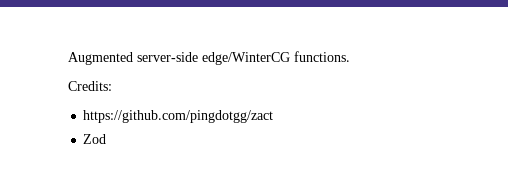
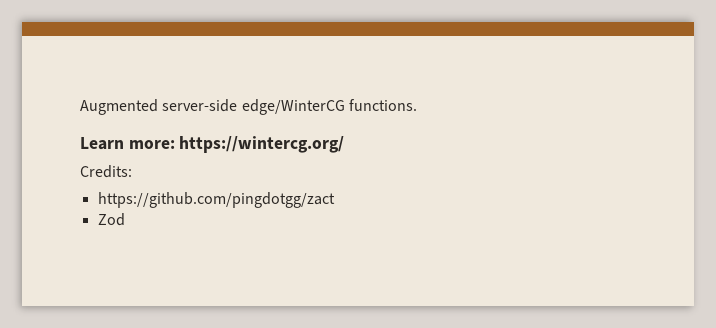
(350, 56) none -> [80,136,345,153] // Learn more: https://wintercg.org/

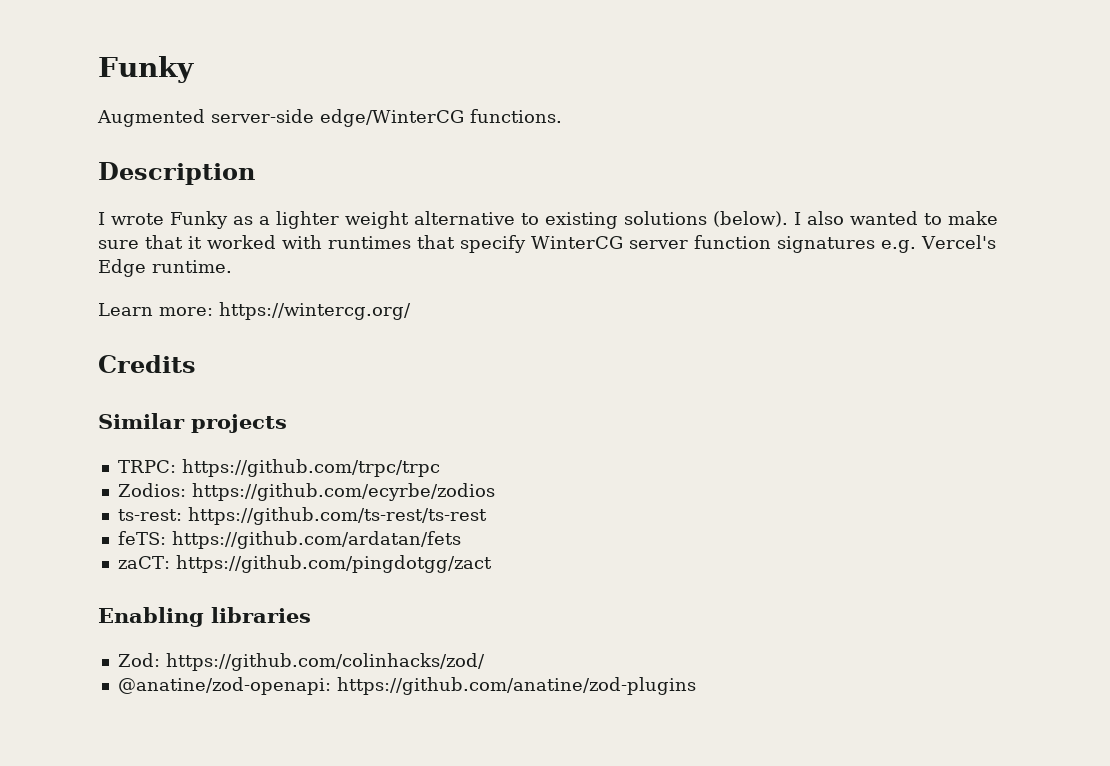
(80, 107) none -> [98,56,194,83] Funky //
[80,136,345,153] [80,165,132,178] [97,192,335,208] [97,213,125,226] Learn more: https://wintercg.org/ // Credits: // https://github.com/pingdotgg/zact // Zod -> [98,162,255,185] [98,211,998,229] [98,235,996,253] [98,259,232,277] [98,302,411,320] [98,355,196,373] [98,413,287,433] [117,459,440,477] [117,483,495,501] [117,507,487,525] [117,531,461,549] [117,555,492,573] [98,607,311,627] [117,653,485,671] [117,677,696,695] Description // I wrote Funky as a lighter weight alternative to existing solutions (below). I also wanted to make sure that it worked with runtimes that specify WinterCG server function signatures e.g. Vercel's Edge runtime. // Learn more: https://wintercg.org/ // Credits // Similar projects // TRPC: https://github.com/trpc/trpc // Zodios: https://github.com/ecyrbe/zodios // ts-rest: https://github.com/ts-rest/ts-rest // feTS: https://github.com/ardatan/fets // zaCT: https://github.com/pingdotgg/zact // Enabling libraries // Zod: https://github.com/colinhacks/zod/ // @anatine/zod-openapi: https://github.com/anatine/zod-plugins

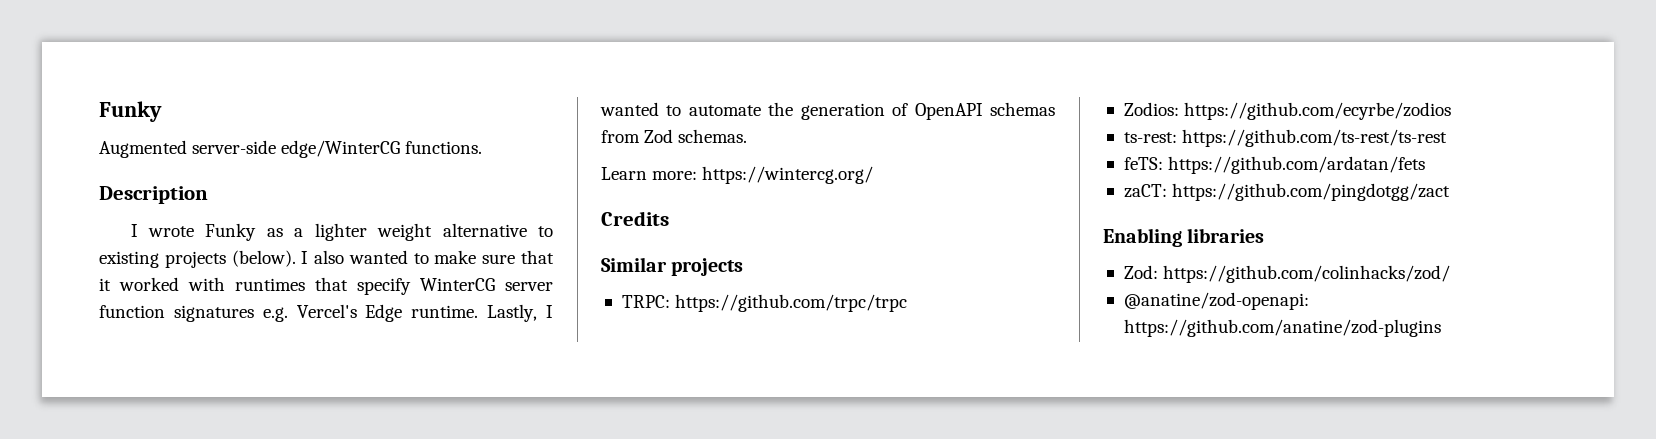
[624,211,707,225] solutions -> [164,251,226,268] projects
(232, 266) none -> [487,304,554,322] [600,102,1055,120] [601,129,748,143] Lastly, I wanted to automate the generation of OpenAPI schemas from Zod schemas.

